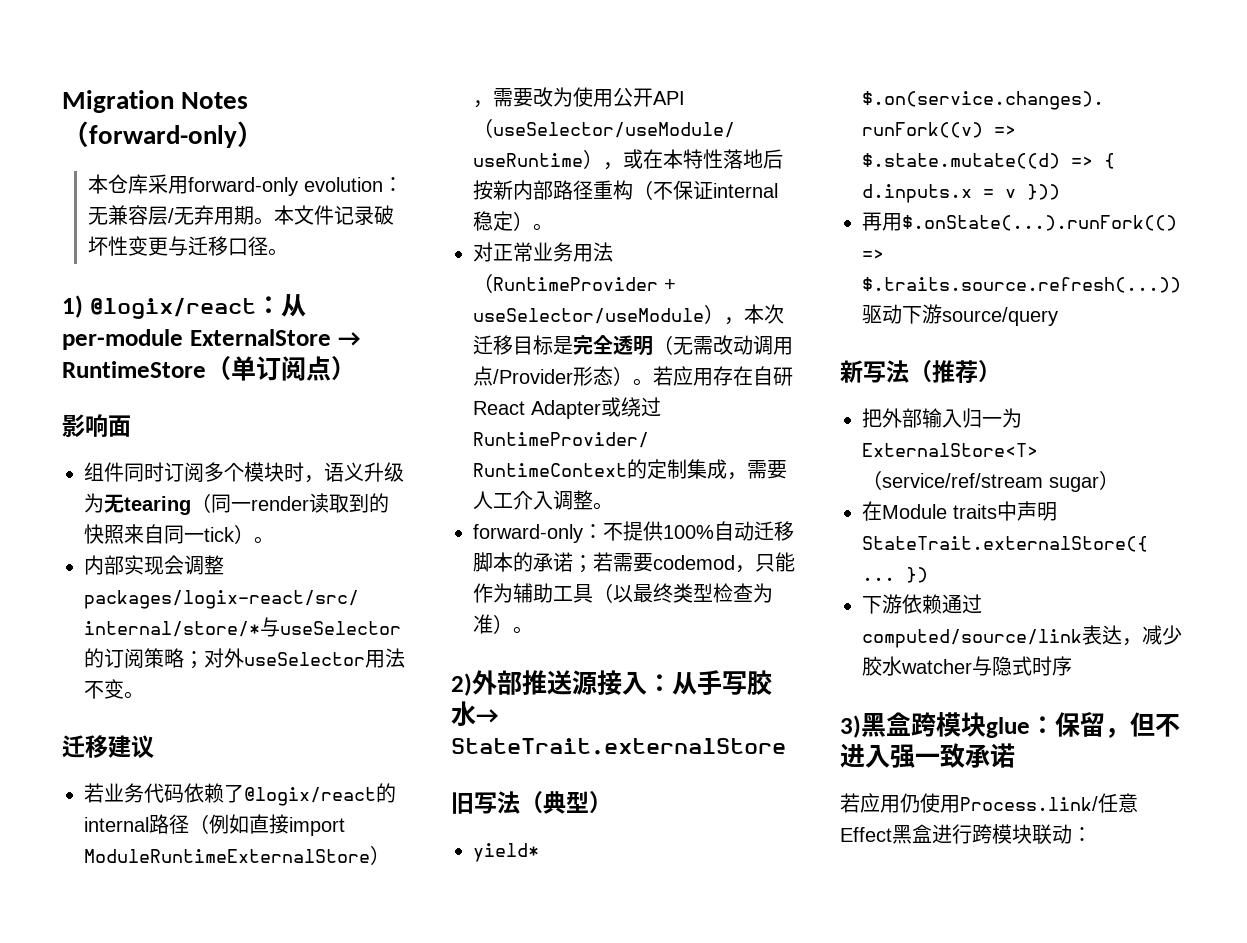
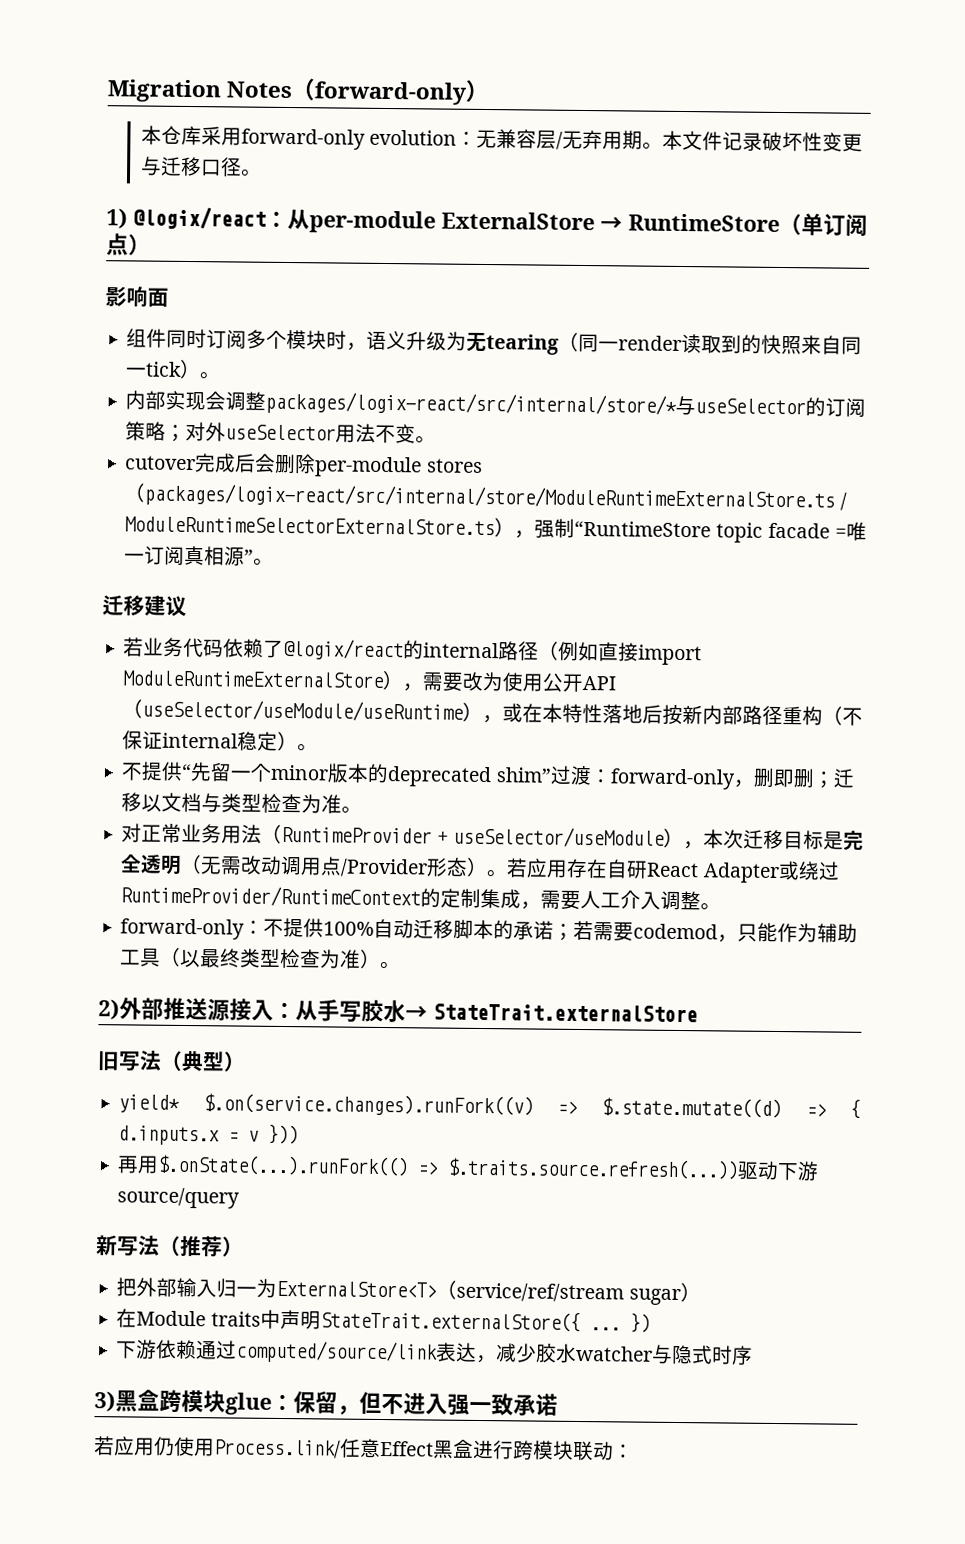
(144, 695) none -> [125,453,483,478] [124,483,847,512] [124,516,868,543] [124,545,275,567] // cutover完成后会删除per-module stores（packages/logix-react/src/internal/store/ModuleRuntimeExternalStore.ts / ModuleRuntimeSelectorExternalStore.ts），强制“RuntimeStore topic facade =唯一订阅真相源”。
(553, 227) none -> [121,761,855,790] [121,792,363,814] // 不提供“先留一个minor版本的deprecated shim”过渡：forward-only，删即删；迁移以文档与类型检查为准。

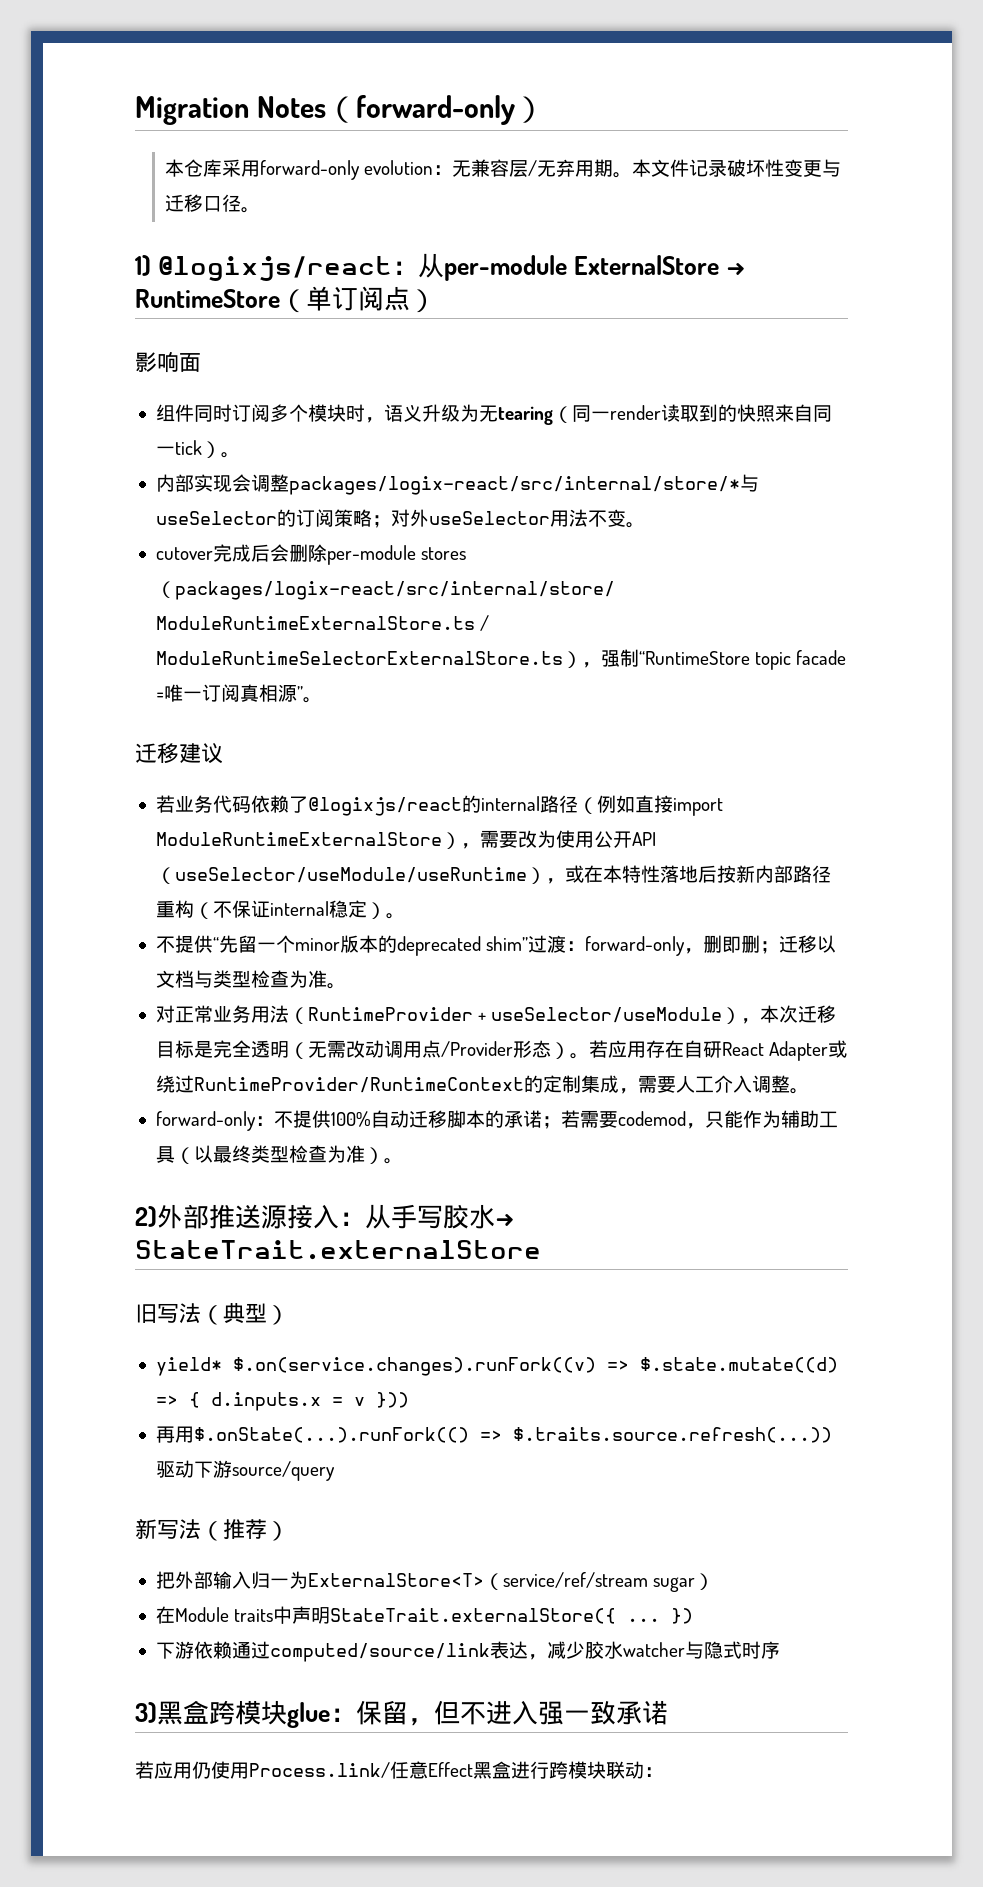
[133,206,266,230] @logix/react -> [157,256,392,281] @logixjs/react
[283,638,405,661] @logix/react -> [307,797,462,816] @logixjs/react

